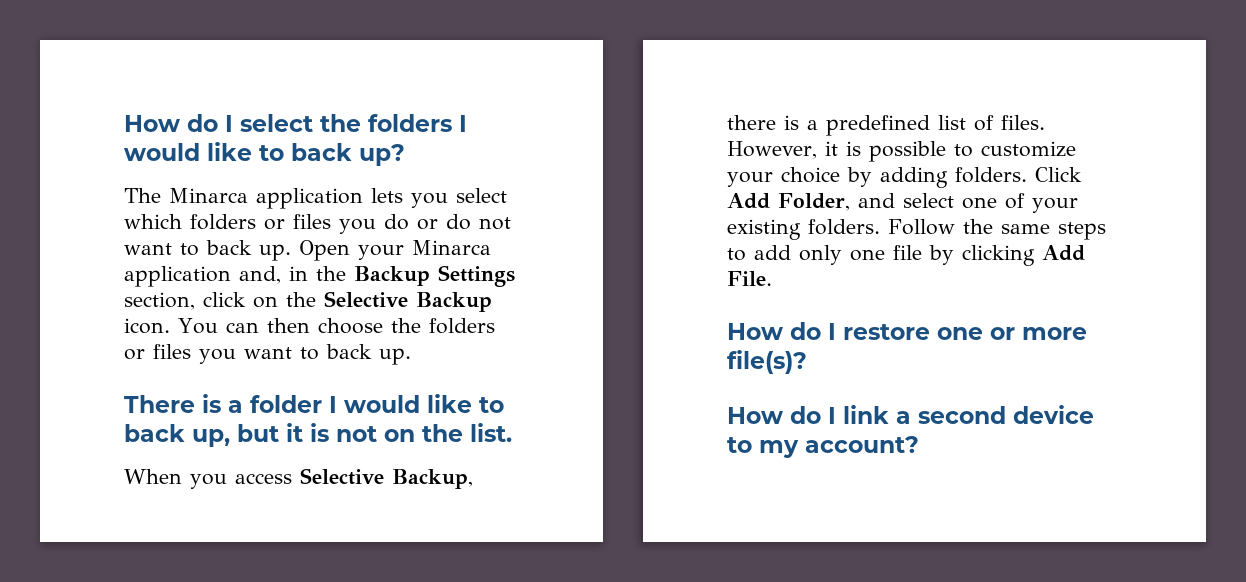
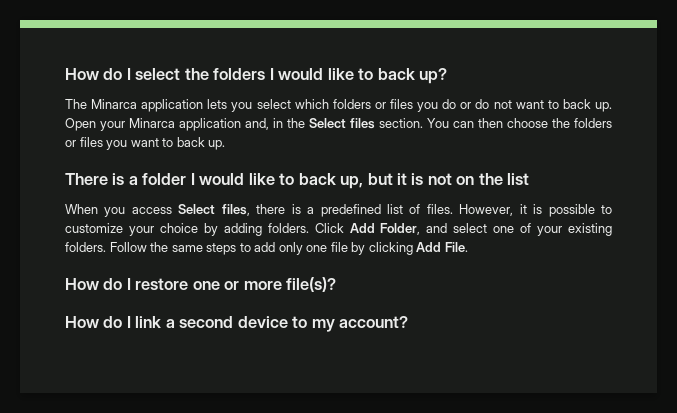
[354,265,515,287] [124,291,492,312] [124,318,170,334] Backup Settings section, click on the Selective Backup icon. -> [309,118,423,129] Select files section.
[470,423,512,442] list. -> [507,173,530,185] list
[300,468,473,489] Selective Backup, -> [178,204,250,216] Select files,

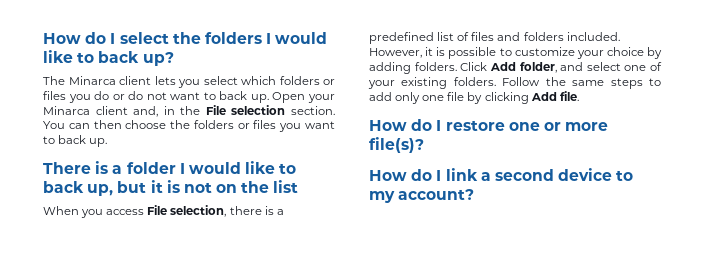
[141,99,204,112] application -> [119,76,151,85] client
[179,118,241,131] application -> [95,106,128,115] client
[309,118,375,129] Select files -> [205,105,286,115] File selection
[178,204,250,216] Select files, -> [147,205,227,217] File selection,
[426,204,453,214] files. -> [471,32,620,41] files and folders included.
[380,223,421,235] Folder, -> [519,62,557,73] folder,
[444,242,468,252] File. -> [559,91,579,101] file.

